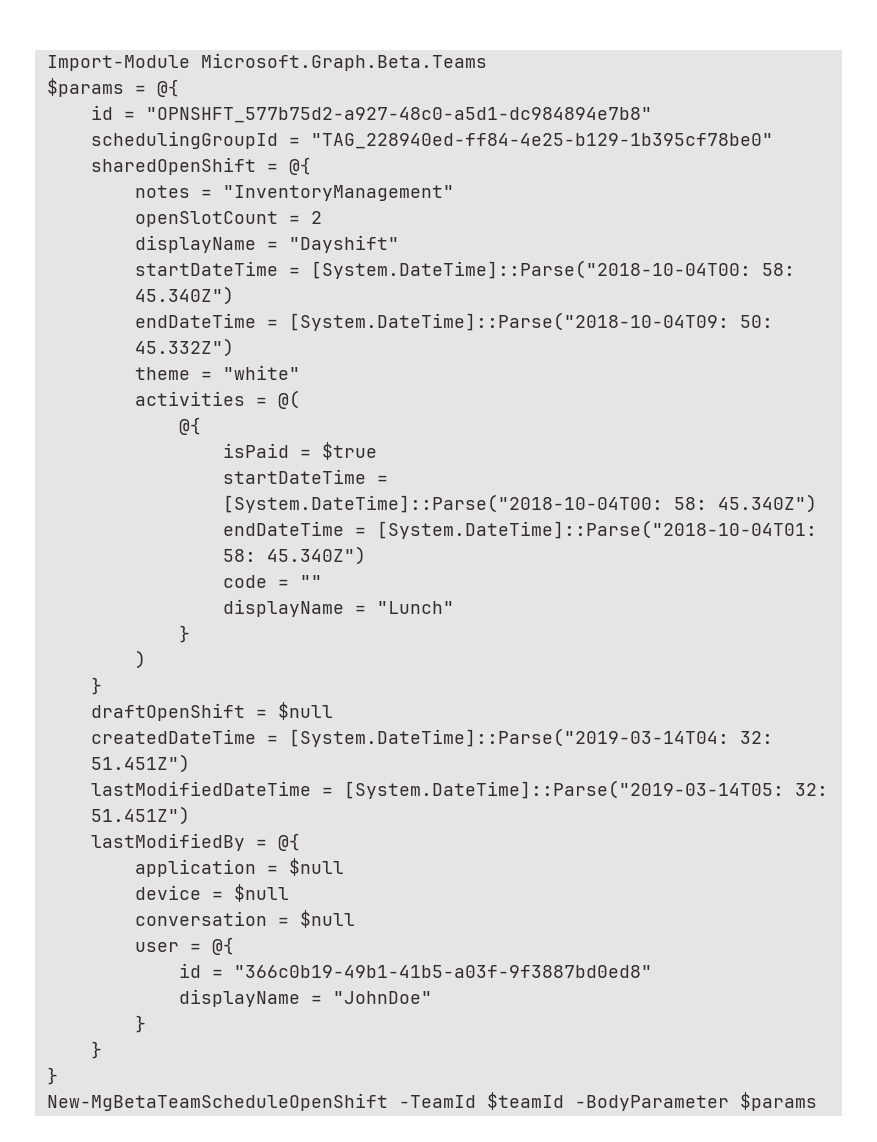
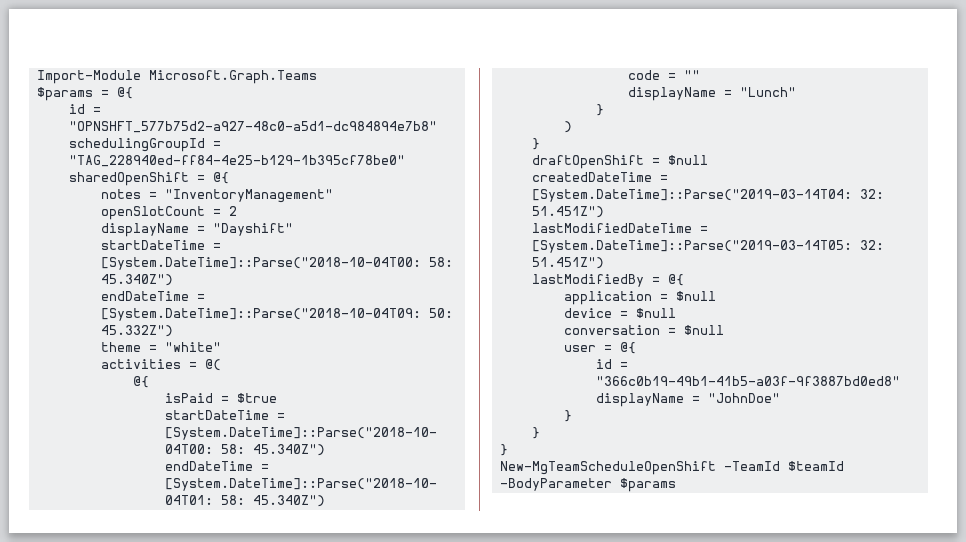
[201,53,487,71] Microsoft.Graph.Beta.Teams -> [149,70,318,84] Microsoft.Graph.Teams
[47,1093,388,1111] New-MgBetaTeamScheduleOpenShift -> [500,461,717,475] New-MgTeamScheduleOpenShift

